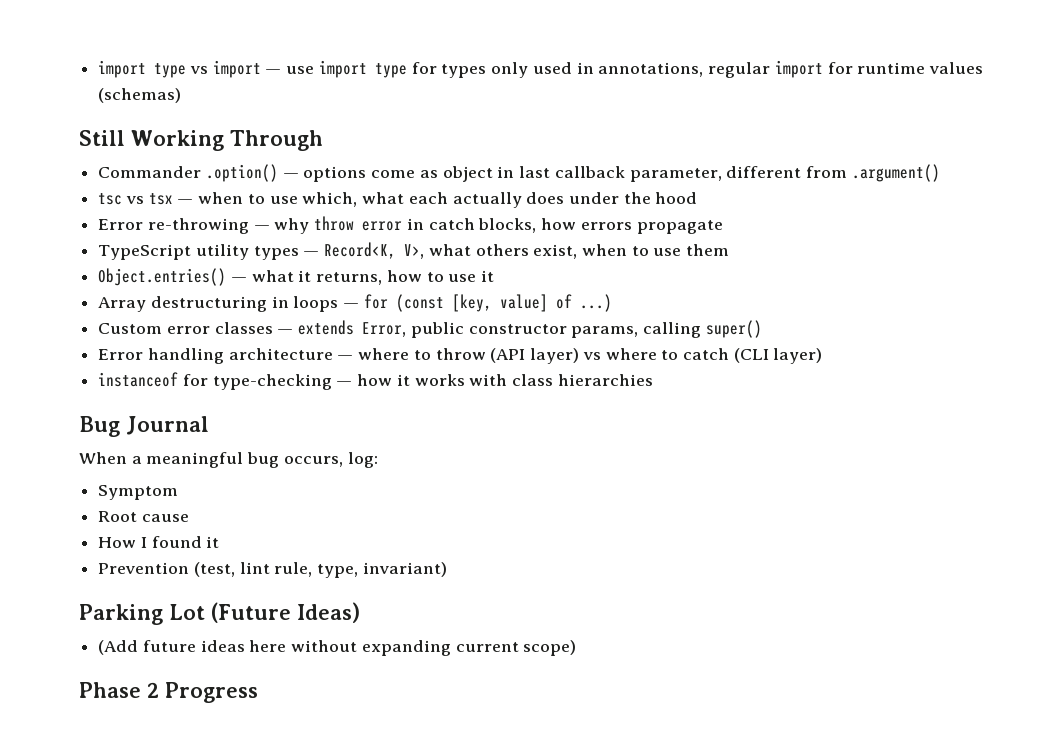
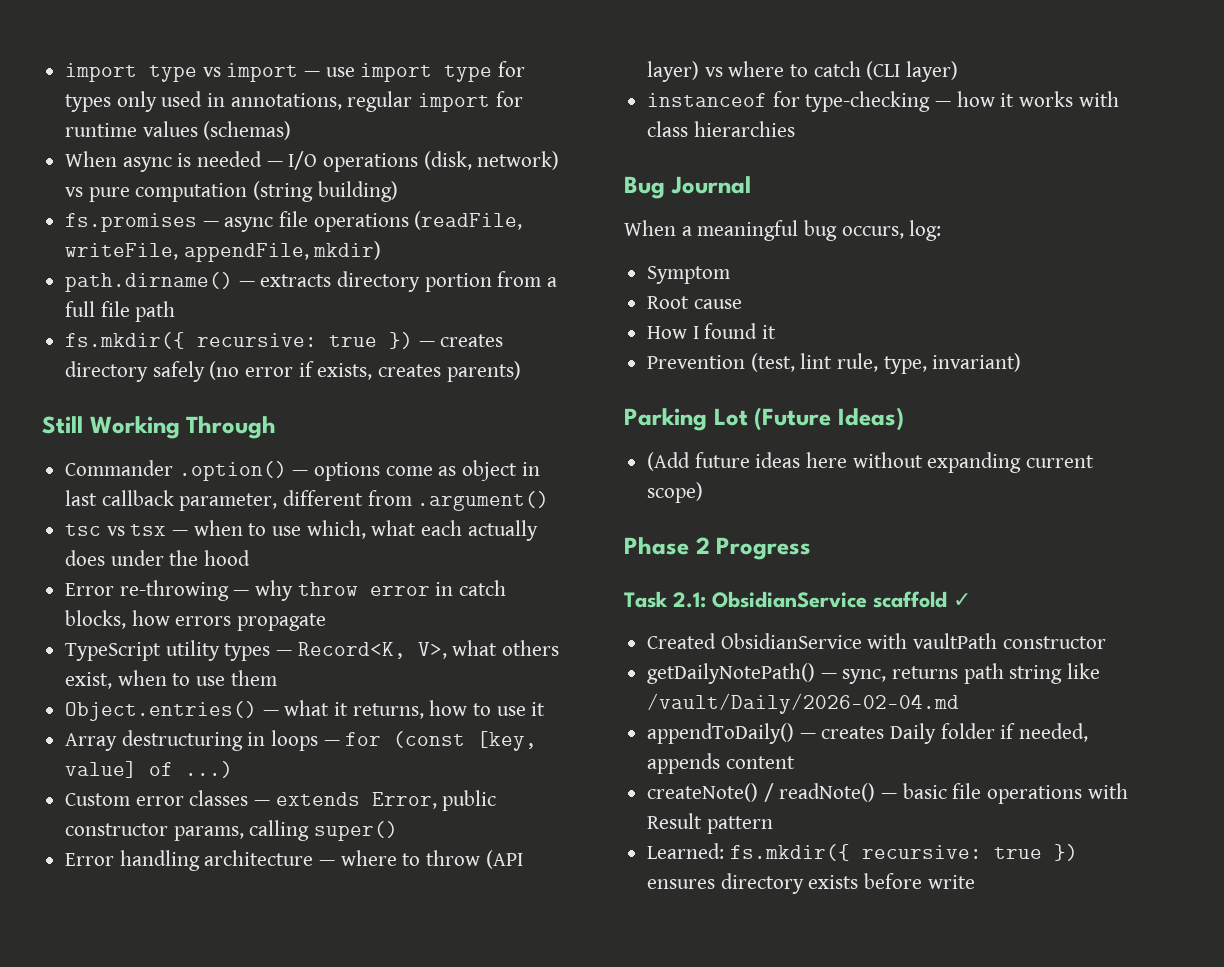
(182, 95) none -> [65,151,560,172] [65,181,398,202] [65,211,523,232] [65,241,382,262] [65,271,558,292] [65,301,176,322] [65,332,504,349] [65,361,521,382] // When async is needed — I/O operations (disk, network) vs pure computation (string building) // fs.promises — async file operations (readFile, writeFile, appendFile, mkdir) // path.dirname() — extracts directory portion from a full file path // fs.mkdir({ recursive: true }) — creates directory safely (no error if exists, creates parents)
(258, 692) none -> [624,591,971,608] [647,633,1106,649] [647,663,1101,684] [647,693,960,714] [647,723,1089,744] [647,753,795,774] [647,783,1128,804] [647,813,773,834] [647,843,1078,861] [647,873,975,894] // Task 2.1: ObsidianService scaffold ✓ // Created ObsidianService with vaultPath constructor // getDailyNotePath() — sync, returns path string like /vault/Daily/2026-02-04.md // appendToDaily() — creates Daily folder if needed, appends content // createNote() / readNote() — basic file operations with Result pattern // Learned: fs.mkdir({ recursive: true }) ensures directory exists before write

